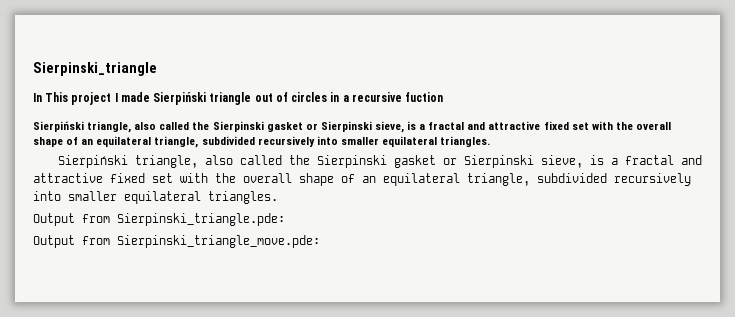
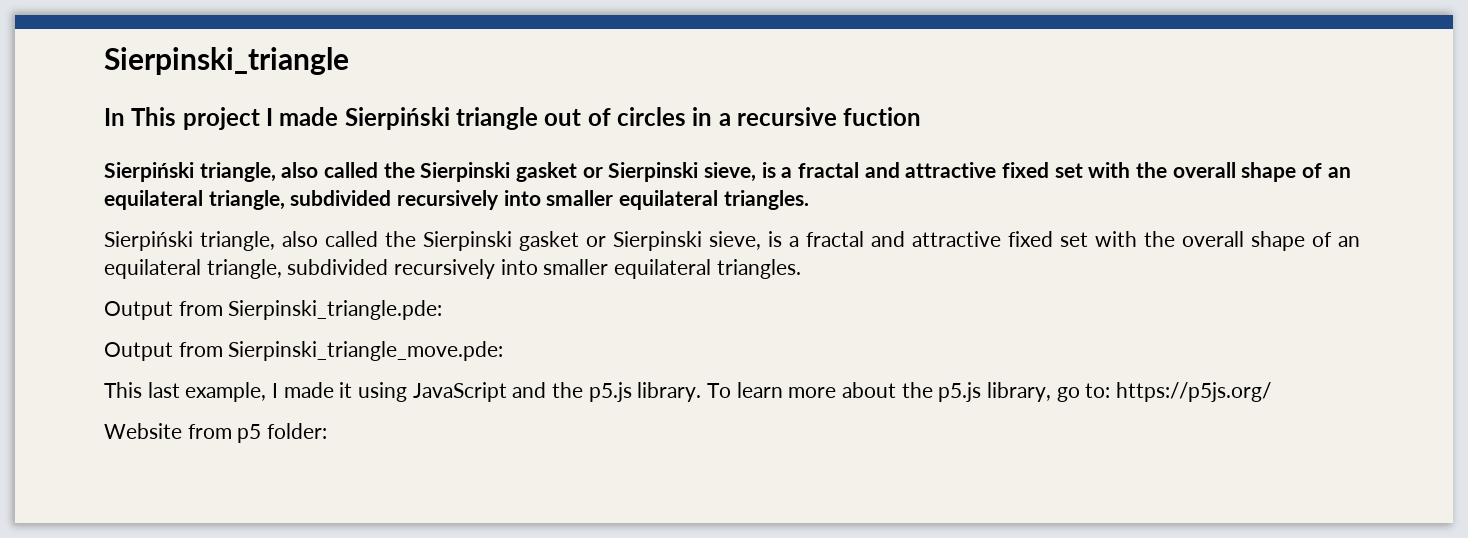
(320, 241) none -> [104,382,1272,402] [104,423,328,443] // This last example, I made it using JavaScript and the p5.js library. To learn more about the p5.js library, go to: https://p5js.org/ // Website from p5 folder:

